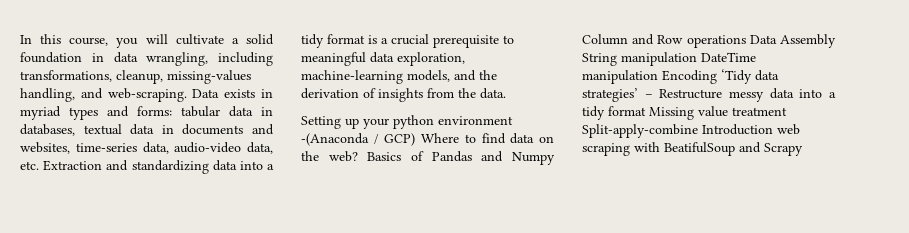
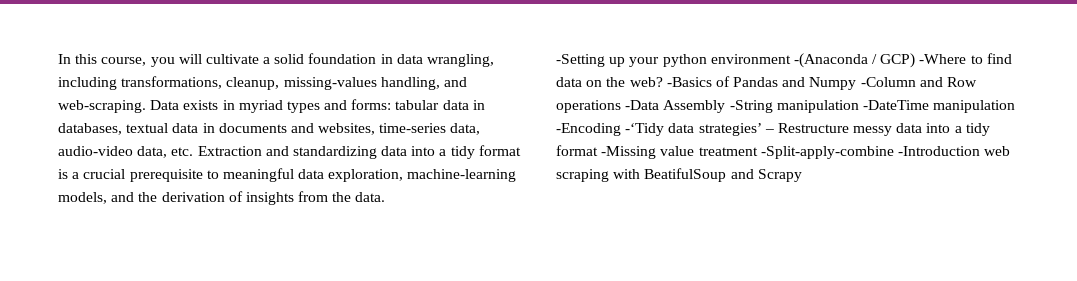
[301,116,341,129] Setting -> [556,54,605,67] -Setting
[421,133,460,143] Where -> [919,54,967,64] -Where
[367,152,402,161] Basics -> [666,77,712,87] -Basics
[582,34,628,45] Column -> [860,77,916,87] -Column
[749,34,836,48] [582,52,756,66] [582,69,752,84] Data Assembly String manipulation DateTime manipulation Encoding ‘Tidy -> [625,100,1016,113] [556,123,665,136] -Data Assembly -String manipulation -DateTime manipulation -Encoding -‘Tidy
[649,107,694,120] Missing -> [601,146,657,159] -Missing
[582,124,773,138] Split-apply-combine Introduction -> [760,146,980,159] -Split-apply-combine -Introduction

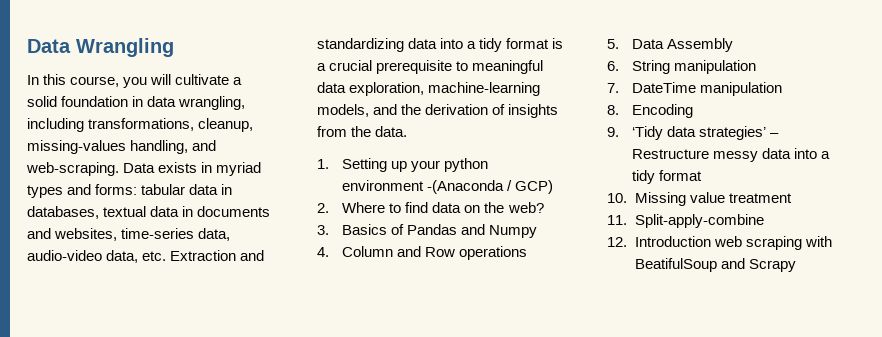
(58, 59) none -> [27,38,174,57] Data Wrangling //
[556,54,605,67] -Setting -> [317,158,388,172] 1. Setting
[919,54,967,64] -Where -> [317,202,386,213] // 2. Where
[666,77,712,87] -Basics -> [317,224,388,235] // 3. Basics
[860,77,916,87] -Column -> [317,246,394,257] // 4. Column
[625,100,660,110] -Data -> [607,39,665,49] // 5. Data
[729,100,1016,113] [556,123,665,136] -String manipulation -DateTime manipulation -Encoding -‘Tidy -> [607,60,757,74] [607,82,783,96] [607,104,694,118] [607,126,664,140] // 6. String manipulation // 7. DateTime manipulation // 8. Encoding // 9. ‘Tidy
[601,146,657,159] -Missing -> [607,192,686,206] // 10. Missing
[760,146,980,159] -Split-apply-combine -Introduction -> [607,214,764,228] [607,236,711,247] // 11. Split-apply-combine // 12. Introduction

